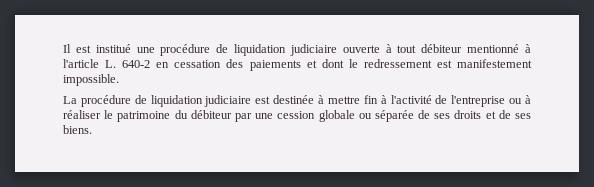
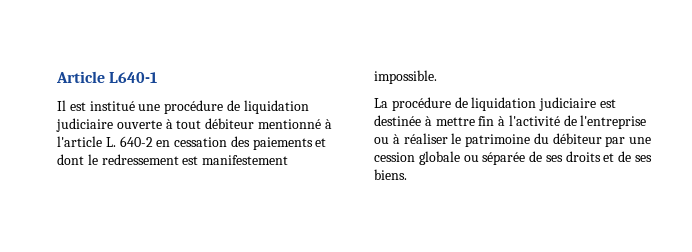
(63, 48) none -> [56,71,158,83] Article L640-1 //

